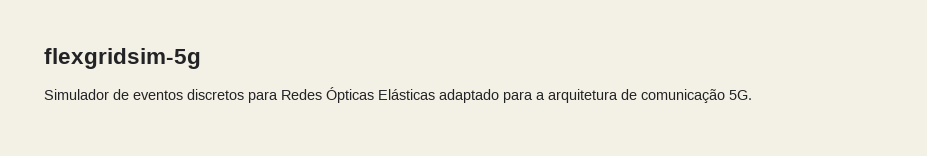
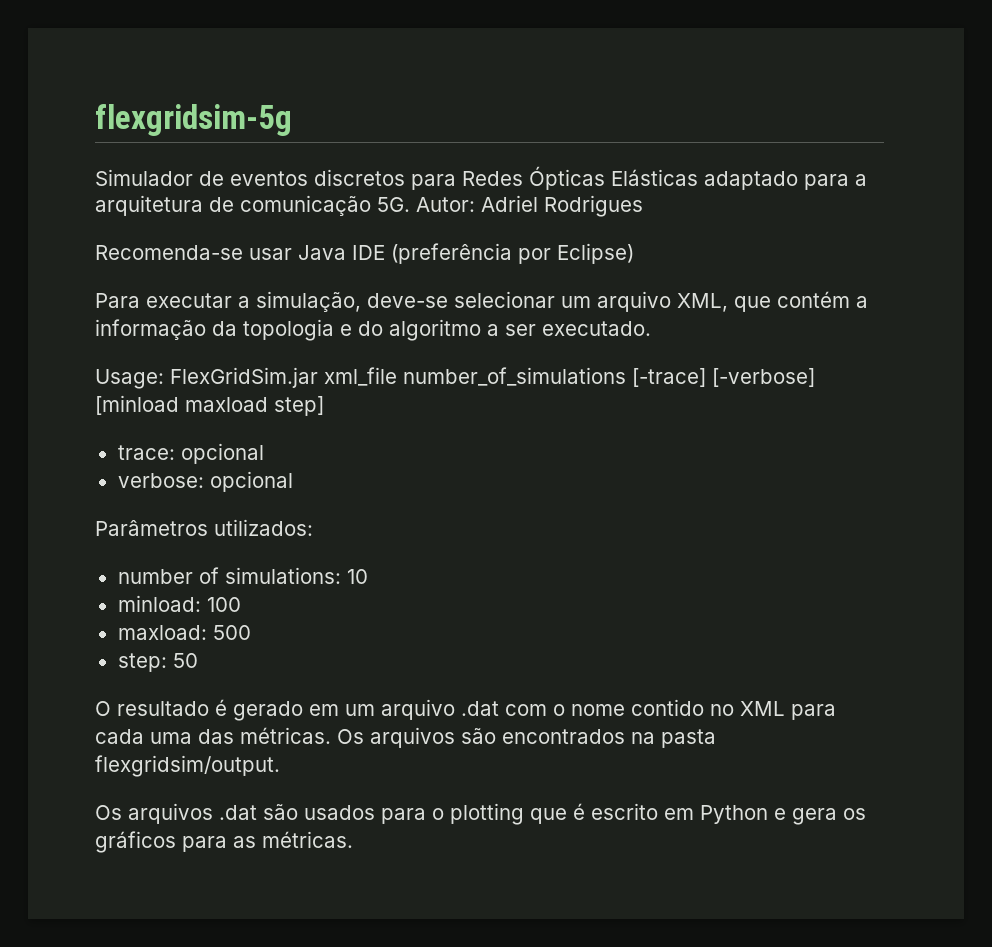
(752, 95) none -> [416,195,643,217] [95,243,634,264] [95,291,868,312] [95,319,651,341] [95,367,815,389] [95,395,324,416] [117,443,264,464] [117,471,293,492] [95,519,313,536] [117,567,368,584] [117,595,241,612] [117,625,251,640] [117,653,198,672] [95,699,836,721] [95,727,716,748] [95,755,280,777] [95,803,866,825] [95,831,353,853] Autor: Adriel Rodrigues // Recomenda-se usar Java IDE (preferência por Eclipse) // Para executar a simulação, deve-se selecionar um arquivo XML, que contém a informação da topologia e do algoritmo a ser executado. // Usage: FlexGridSim.jar xml_file number_of_simulations [-trace] [-verbose] [minload maxload step] // trace: opcional // verbose: opcional // Parâmetros utilizados: // number of simulations: 10 // minload: 100 // maxload: 500 // step: 50 // O resultado é gerado em um arquivo .dat com o nome contido no XML para cada uma das métricas. Os arquivos são encontrados na pasta flexgridsim/output. // Os arquivos .dat são usados para o plotting que é escrito em Python e gera os gráficos para as métricas.

